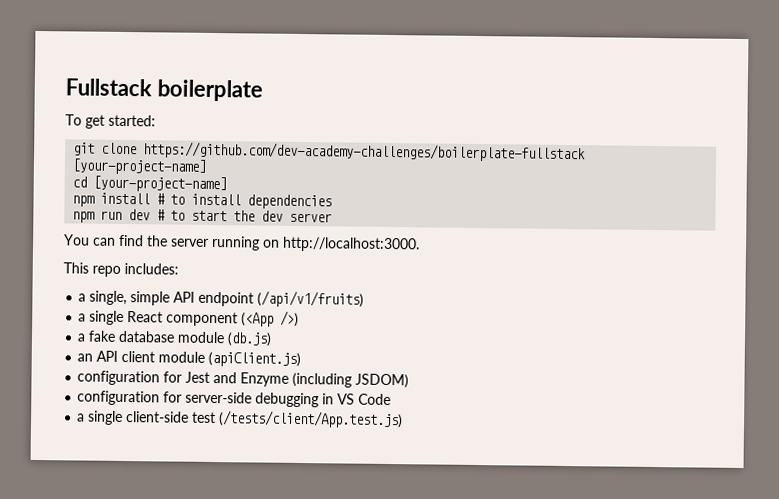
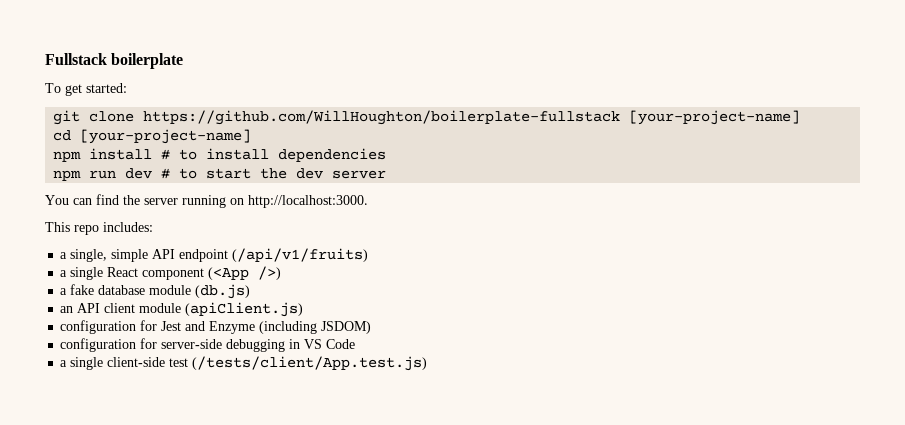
[143,141,587,163] https://github.com/dev-academy-challenges/boilerplate-fullstack -> [143,110,621,125] https://github.com/WillHoughton/boilerplate-fullstack

